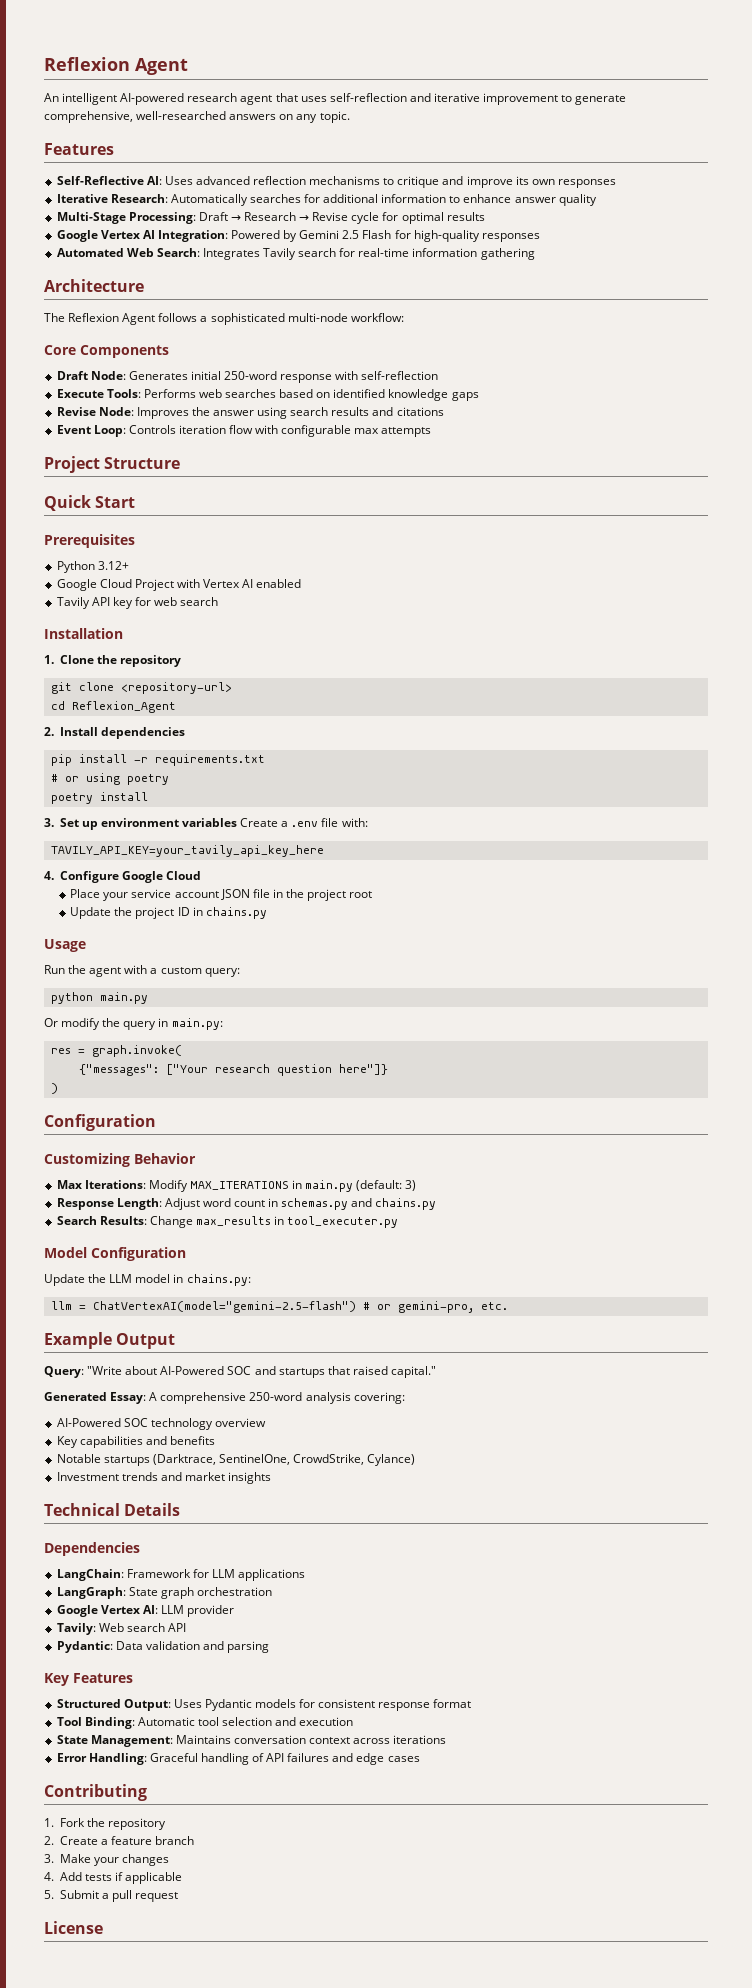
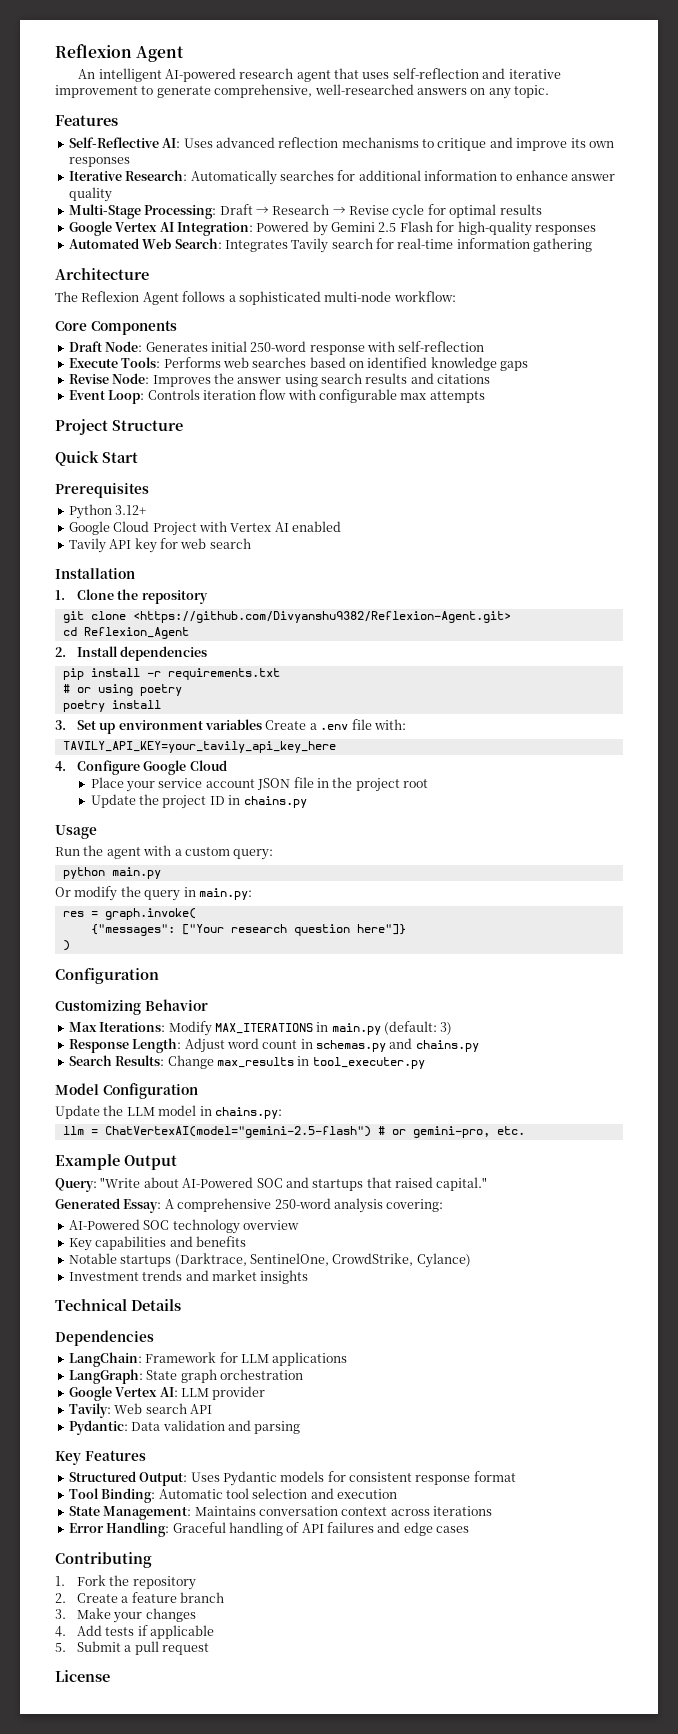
[120,682,232,694] <repository-url> -> [132,611,511,623] <https://github.com/Divyanshu9382/Reflexion-Agent.git>

